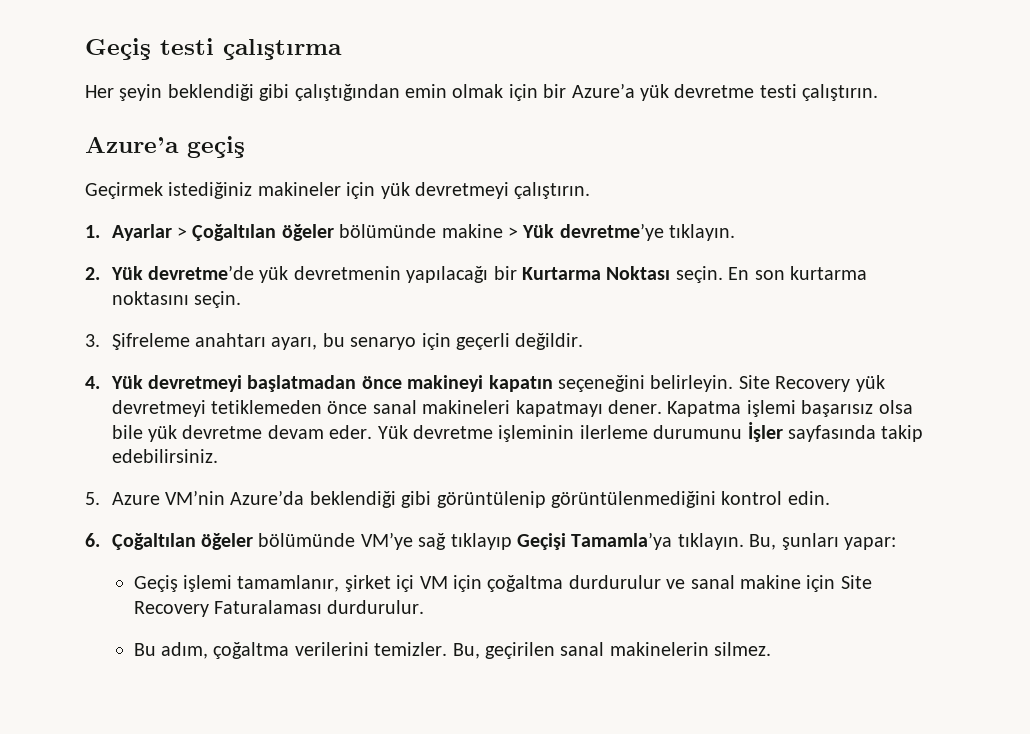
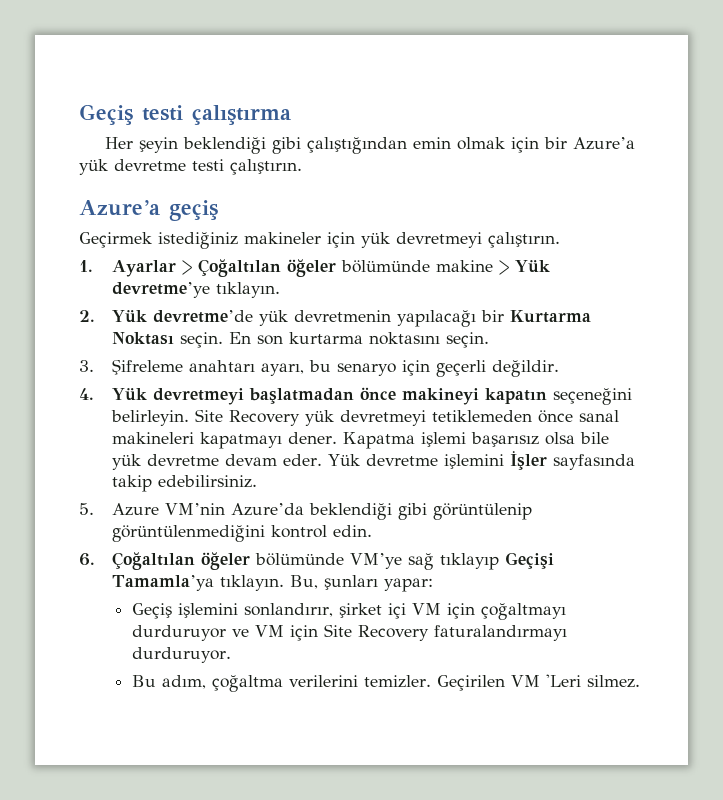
[498,425,743,442] işleminin ilerleme durumunu -> [444,454,505,469] işlemini
[183,575,340,592] işlemi tamamlanır, -> [177,603,333,618] işlemini sonlandırır,
[487,575,802,592] çoğaltma durdurulur ve sanal makine -> [480,603,566,620] [131,625,284,641] çoğaltmayı durduruyor ve VM
[214,600,425,614] Faturalaması durdurulur. -> [433,625,567,641] [131,647,231,663] faturalandırmayı durduruyor.
[452,642,709,659] Bu, geçirilen sanal makinelerin -> [436,674,581,691] Geçirilen VM 'Leri

